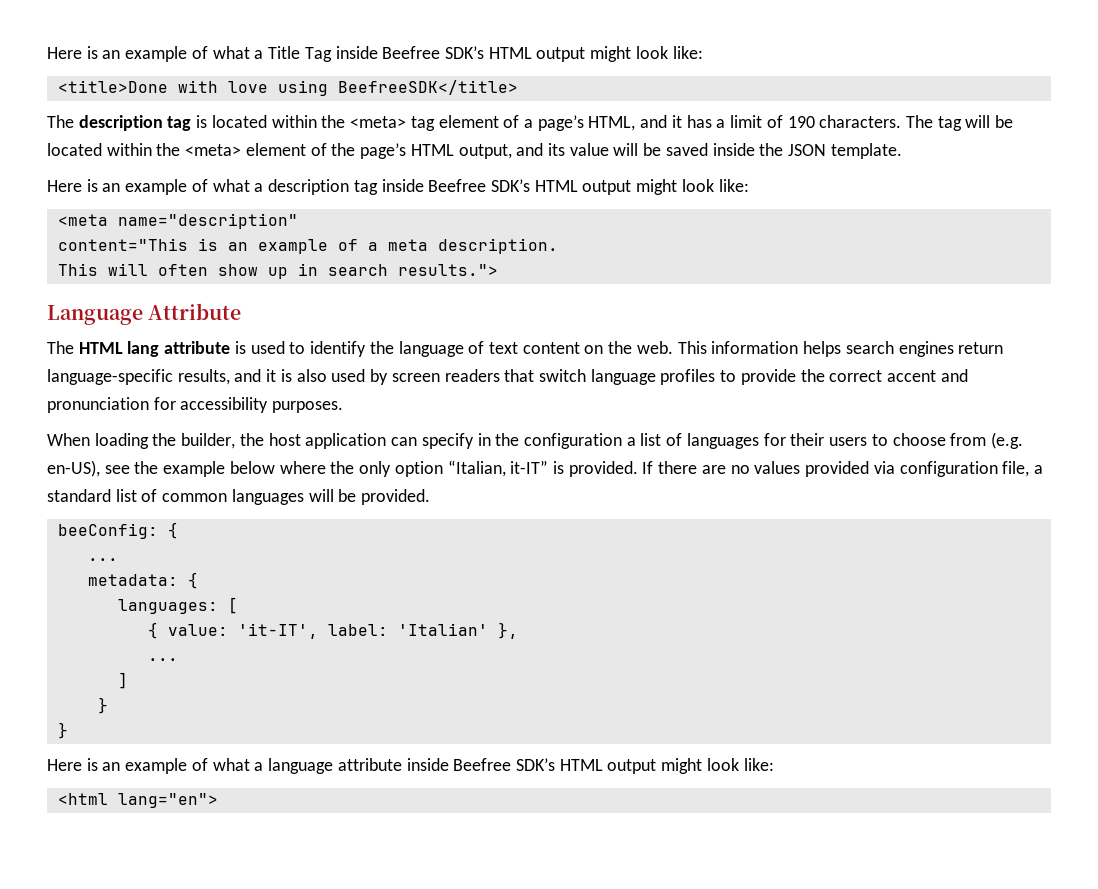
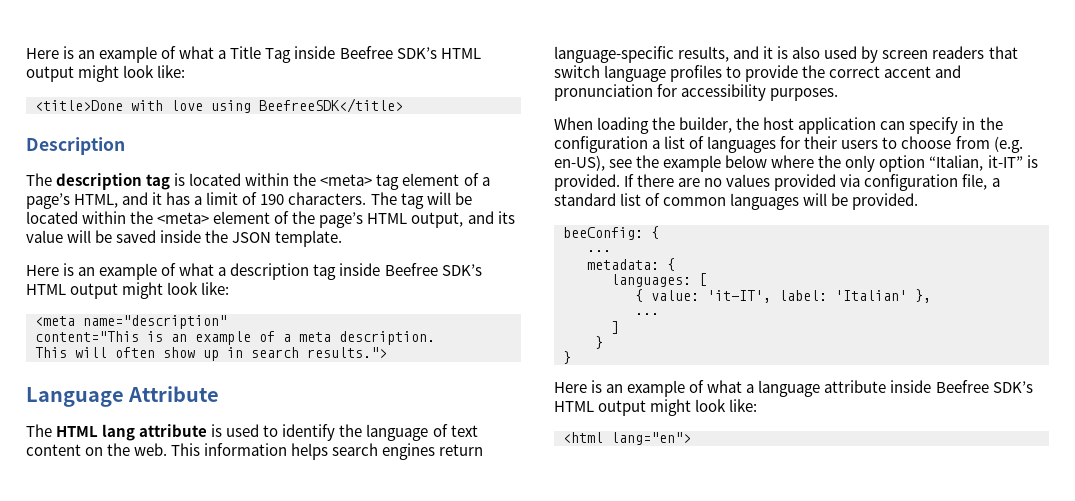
(518, 87) none -> [26,137,125,155] // Description

